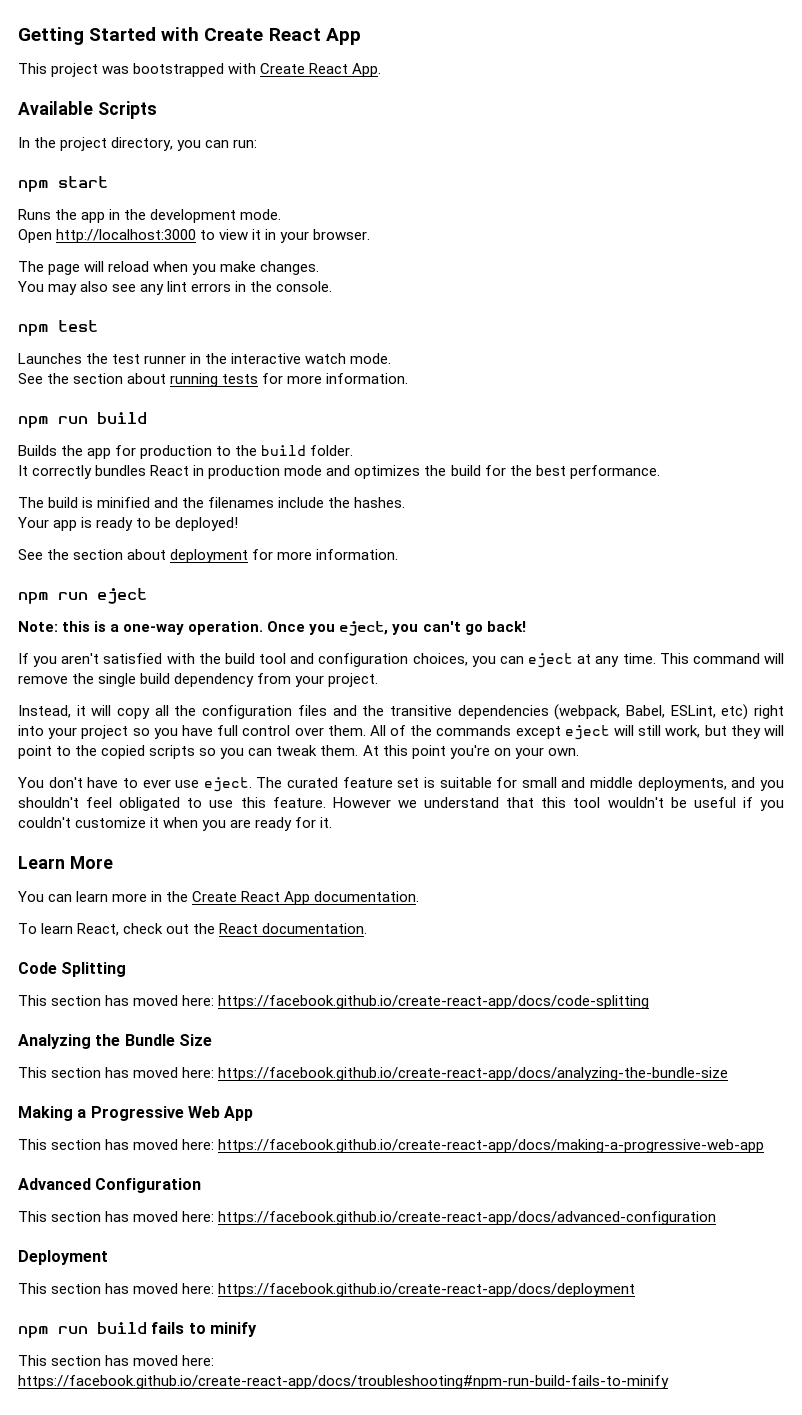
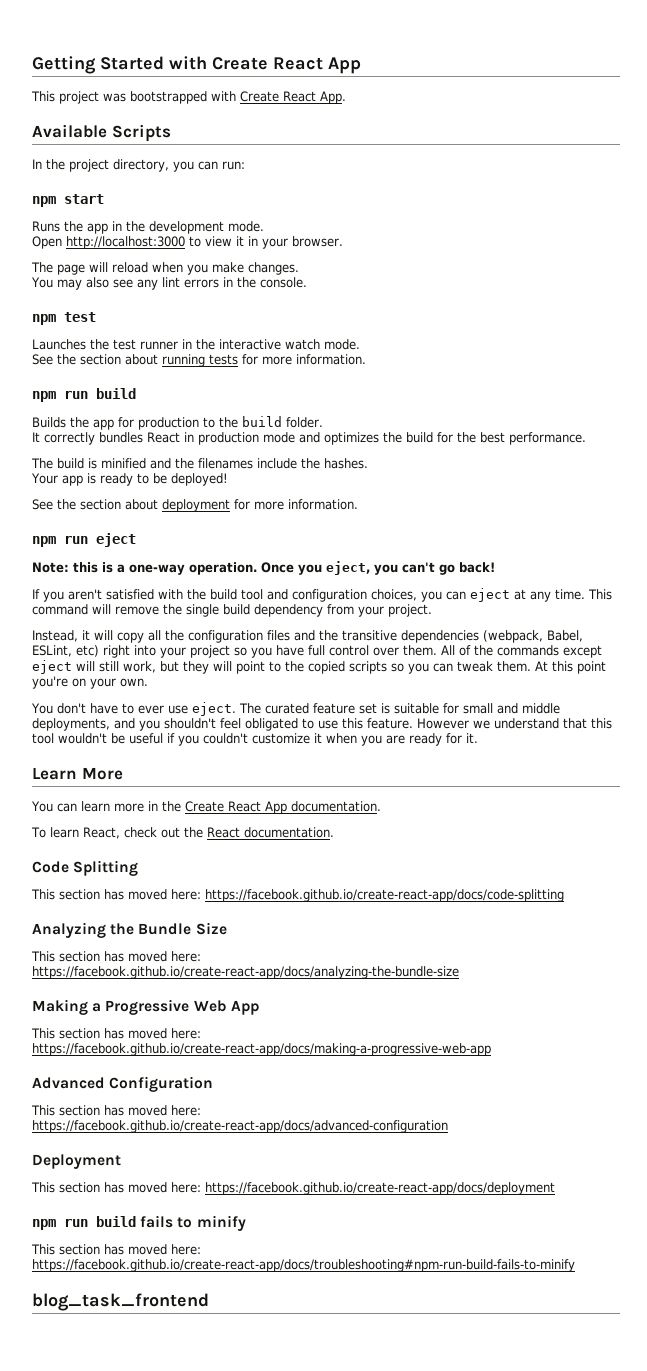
(669, 1382) none -> [32,1293,209,1311] // blog_task_frontend

